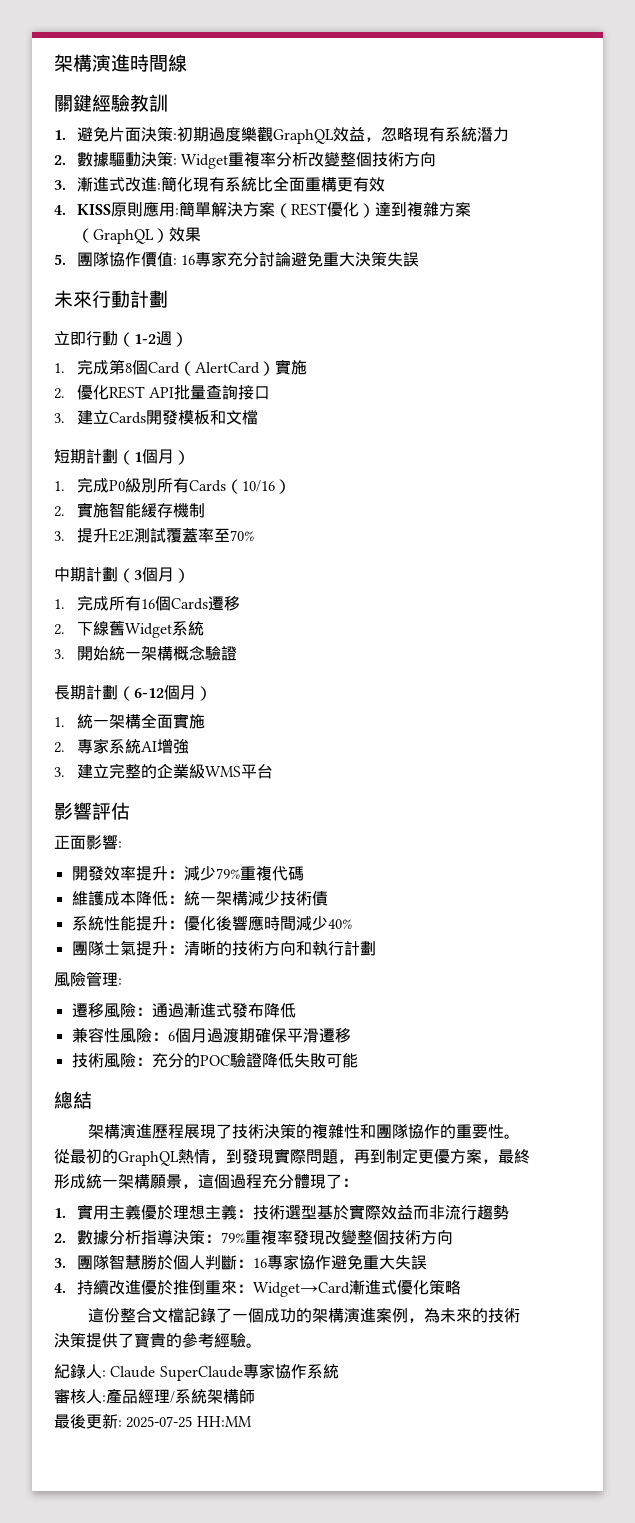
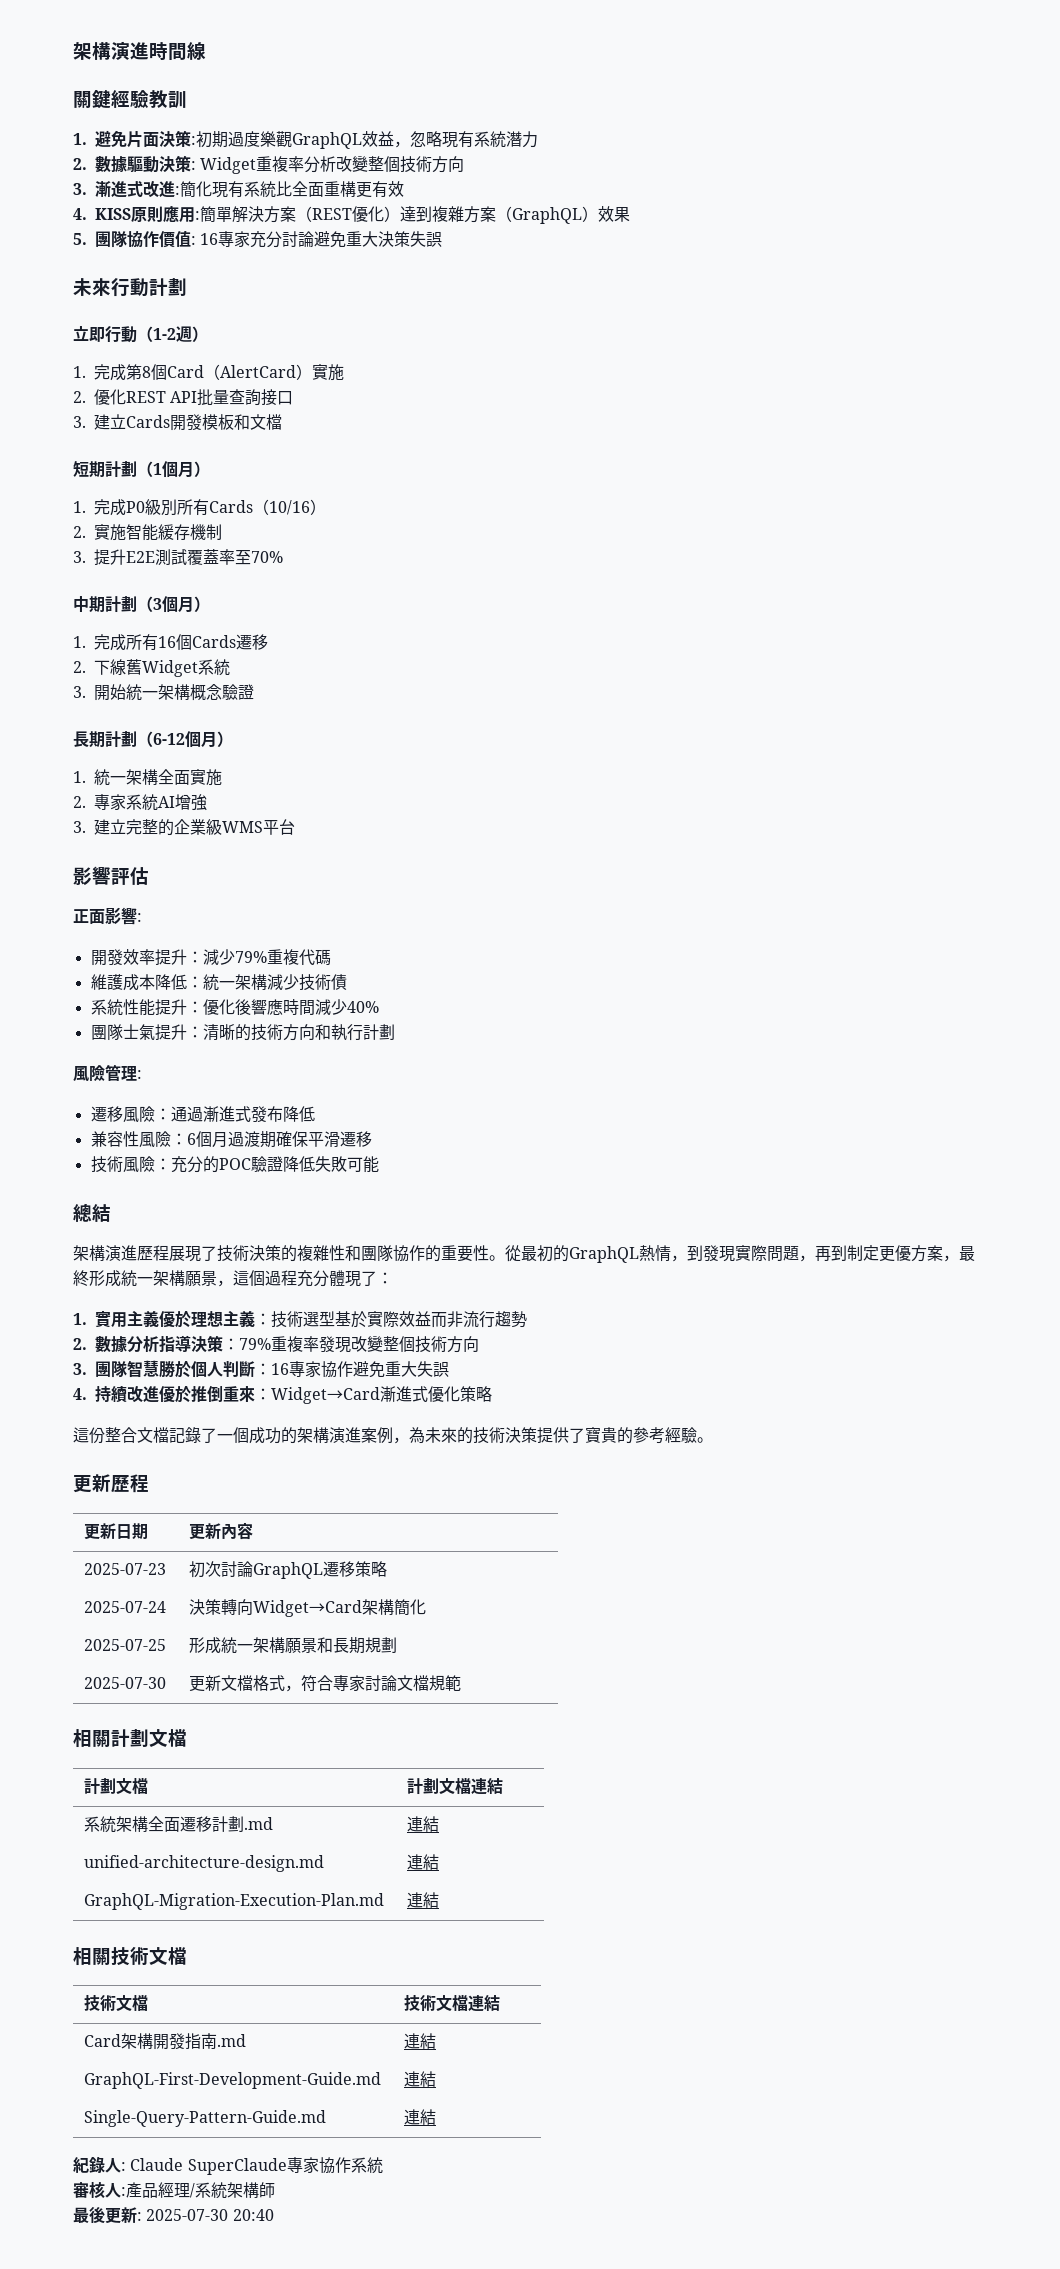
(262, 1345) none -> [73,1474,149,1493] [84,1523,149,1540] [189,1522,254,1540] [84,1563,167,1575] [189,1561,388,1579] [84,1601,167,1613] [189,1599,427,1617] [84,1639,167,1651] [189,1637,398,1654] [84,1677,167,1689] [189,1675,462,1692] [73,1729,187,1748] [84,1777,149,1795] [407,1777,504,1795] [84,1816,274,1833] [407,1816,440,1832] [84,1855,325,1872] [407,1854,440,1870] [84,1893,385,1910] [407,1892,440,1908] [73,1946,187,1966] [84,1994,149,2012] [404,1994,501,2012] [84,2033,247,2050] [404,2033,437,2049] [84,2072,382,2089] [404,2071,437,2087] [84,2110,327,2127] [404,2109,437,2125] // 更新歷程 // 更新日期 | 更新內容 // 2025-07-23 | 初次討論GraphQL遷移策略 // 2025-07-24 | 決策轉向Widget→Card架構簡化 // 2025-07-25 | 形成統一架構願景和長期規劃 // 2025-07-30 | 更新文檔格式，符合專家討論文檔規範 // 相關計劃文檔 // 計劃文檔 | 計劃文檔連結 // 系統架構全面遷移計劃.md | 連結 // unified-architecture-design.md | 連結 // GraphQL-Migration-Execution-Plan.md | 連結 // 相關技術文檔 // 技術文檔 | 技術文檔連結 // Card架構開發指南.md | 連結 // GraphQL-First-Development-Guide.md | 連結 // Single-Query-Pattern-Guide.md | 連結
[126,1416,252,1428] 2025-07-25 HH:MM -> [146,2209,274,2221] 2025-07-30 20:40

